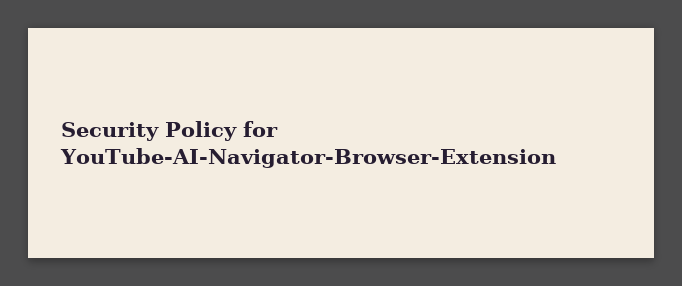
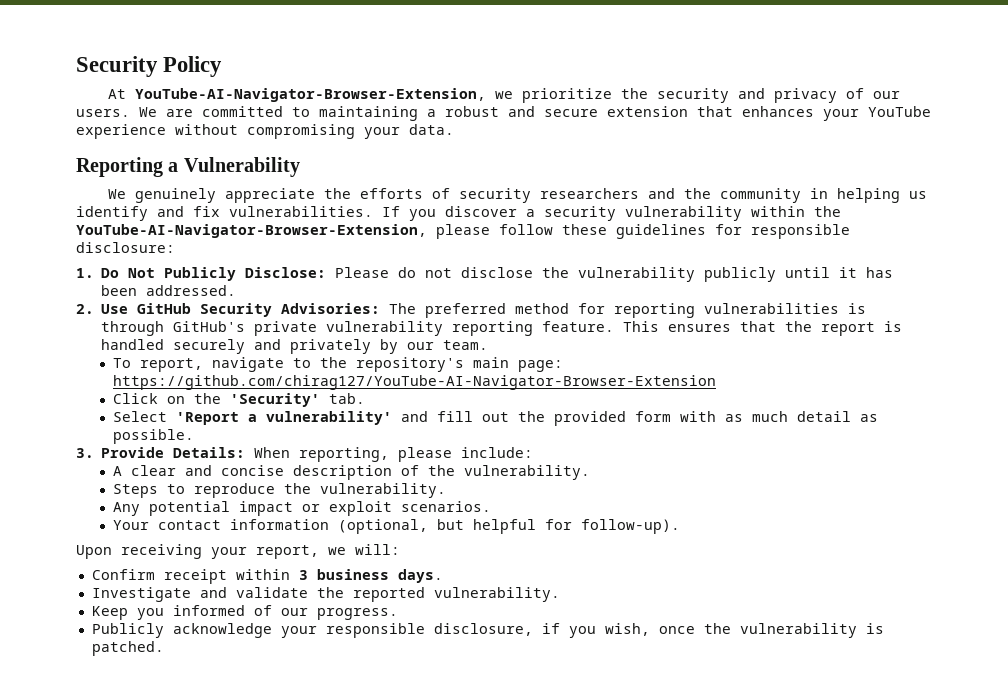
[243,121,278,137] [60,148,556,168] for YouTube-AI-Navigator-Browser-Extension -> [108,88,901,103] [76,106,931,121] [76,124,454,139] [76,157,300,177] [108,188,928,203] [76,206,841,221] [76,224,850,239] [76,242,175,253] [76,267,894,282] [101,285,237,296] [76,303,867,318] [101,321,903,336] [101,339,489,354] [112,357,563,372] [112,375,716,390] [112,393,365,407] [112,411,878,426] [112,429,194,444] [76,447,534,462] [112,465,590,480] [112,483,446,498] [112,501,491,516] [112,519,680,534] [76,544,400,559] [91,569,443,584] [91,587,560,602] [91,605,398,620] [91,623,884,638] [91,641,164,656] // At YouTube-AI-Navigator-Browser-Extension, we prioritize the security and privacy of our users. We are committed to maintaining a robust and secure extension that enhances your YouTube experience without compromising your data. // Reporting a Vulnerability // We genuinely appreciate the efforts of security researchers and the community in helping us identify and fix vulnerabilities. If you discover a security vulnerability within the YouTube-AI-Navigator-Browser-Extension, please follow these guidelines for responsible disclosure: // 1. Do Not Publicly Disclose: Please do not disclose the vulnerability publicly until it has been addressed. // 2. Use GitHub Security Advisories: The preferred method for reporting vulnerabilities is through GitHub's private vulnerability reporting feature. This ensures that the report is handled securely and privately by our team. // To report, navigate to the repository's main page: https://github.com/chirag127/YouTube-AI-Navigator-Browser-Extension // Click on the 'Security' tab. // Select 'Report a vulnerability' and fill out the provided form with as much detail as possible. // 3. Provide Details: When reporting, please include: // A clear and concise description of the vulnerability. // Steps to reproduce the vulnerability. // Any potential impact or exploit scenarios. // Your contact information (optional, but helpful for follow-up). // Upon receiving your report, we will: // Confirm receipt within 3 business days. // Investigate and validate the reported vulnerability. // Keep you informed of our progress. // Publicly acknowledge your responsible disclosure, if you wish, once the vulnerability is patched.

